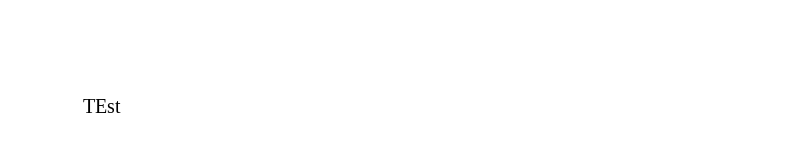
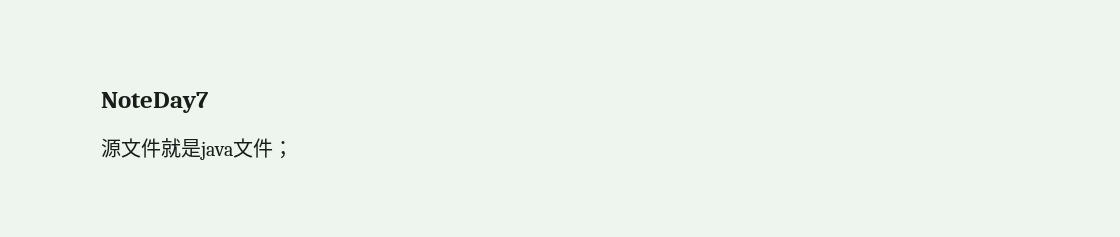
[83,99,121,113] TEst -> [101,92,209,113] [101,138,293,160] NoteDay7 // 源文件就是java文件；

